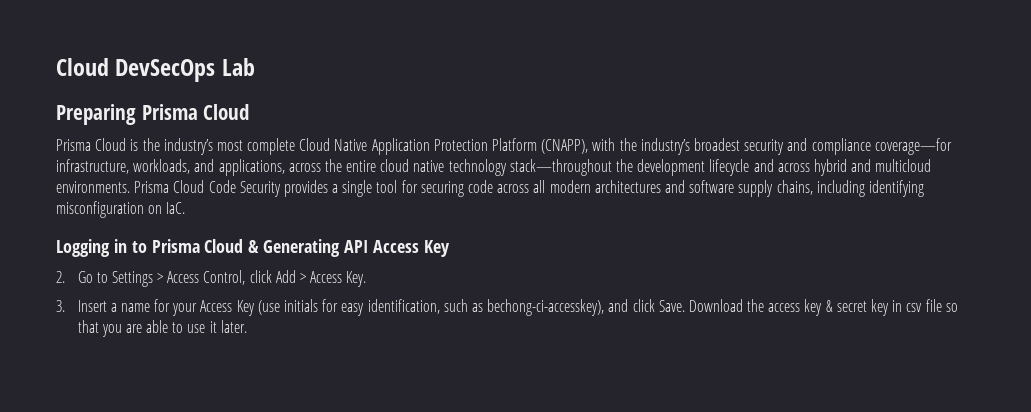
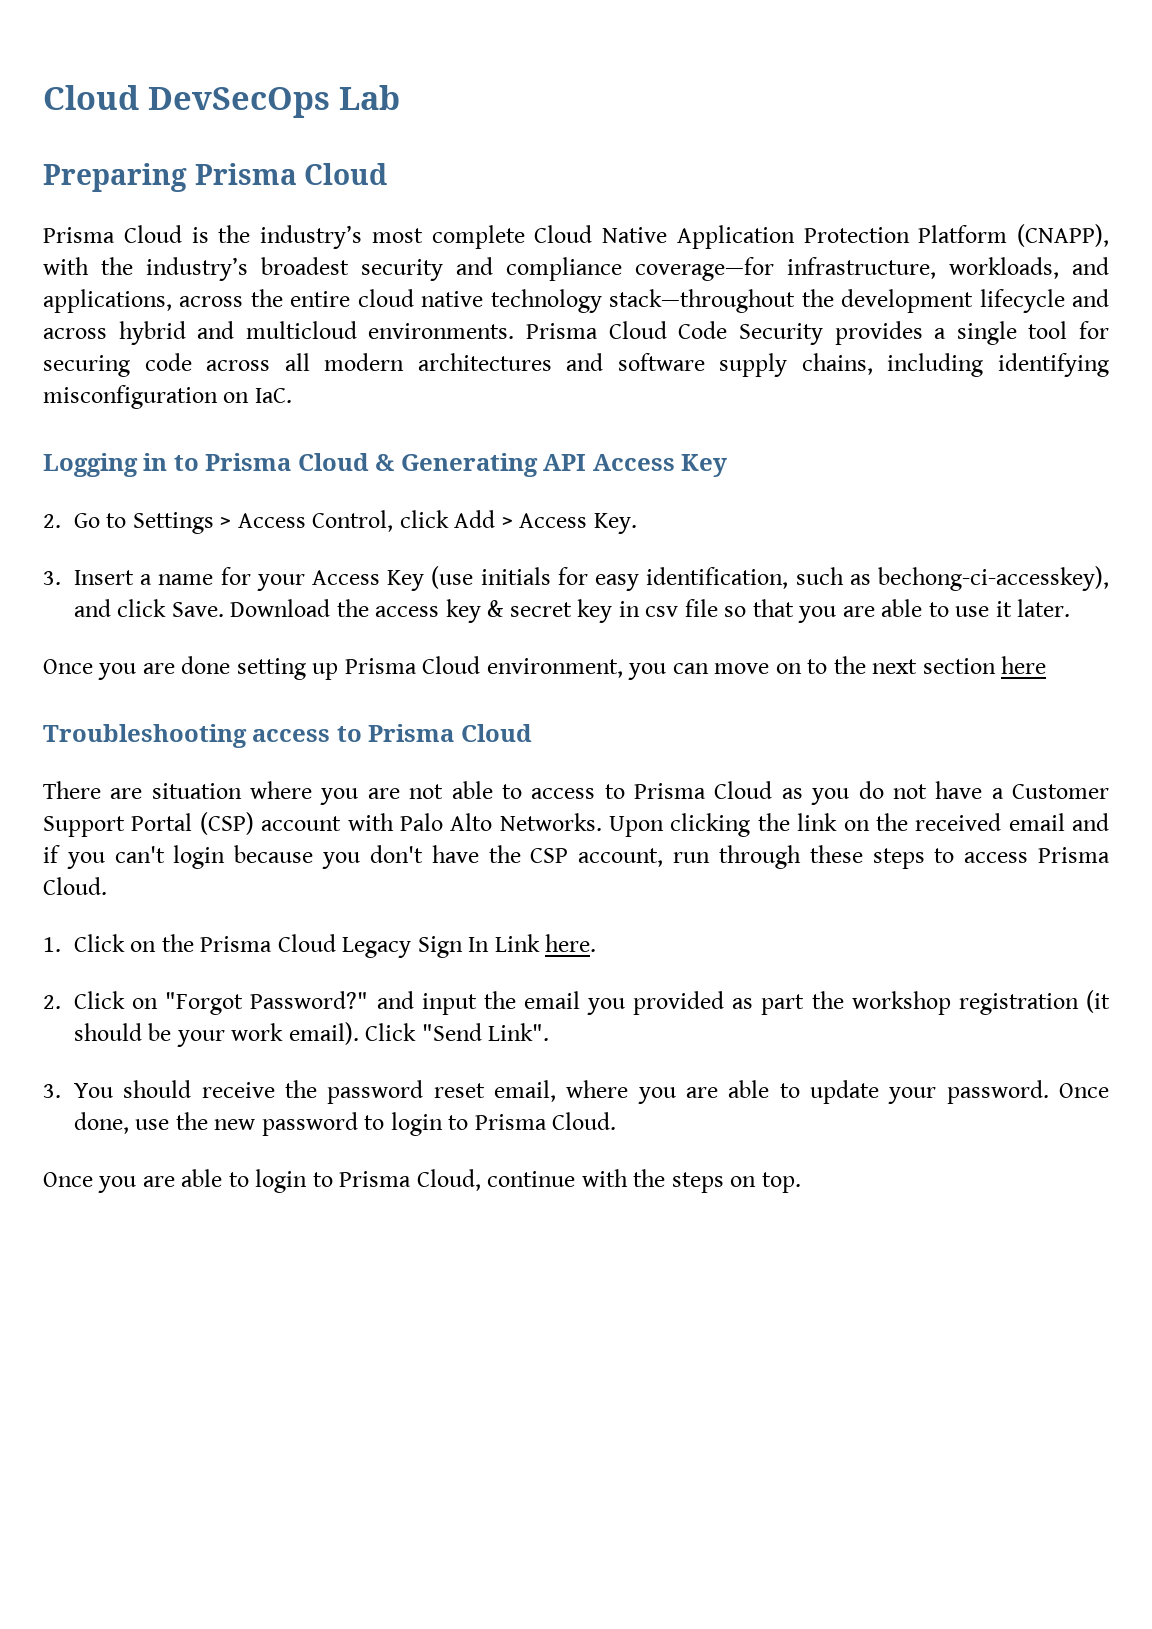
(247, 326) none -> [43,656,1047,680] [43,724,532,748] [43,781,1109,805] [43,812,1109,837] [43,845,1111,869] [43,877,107,895] [43,934,597,958] [43,990,1111,1015] [73,1022,550,1047] [43,1080,1110,1104] [73,1112,617,1136] [43,1169,801,1193] // Once you are done setting up Prisma Cloud environment, you can move on to the next section here // Troubleshooting access to Prisma Cloud // There are situation where you are not able to access to Prisma Cloud as you do not have a Customer Support Portal (CSP) account with Palo Alto Networks. Upon clicking the link on the received email and if you can't login because you don't have the CSP account, run through these steps to access Prisma Cloud. // 1. Click on the Prisma Cloud Legacy Sign In Link here. // 2. Click on "Forgot Password?" and input the email you provided as part the workshop registration (it should be your work email). Click "Send Link". // 3. You should receive the password reset email, where you are able to update your password. Once done, use the new password to login to Prisma Cloud. // Once you are able to login to Prisma Cloud, continue with the steps on top.

